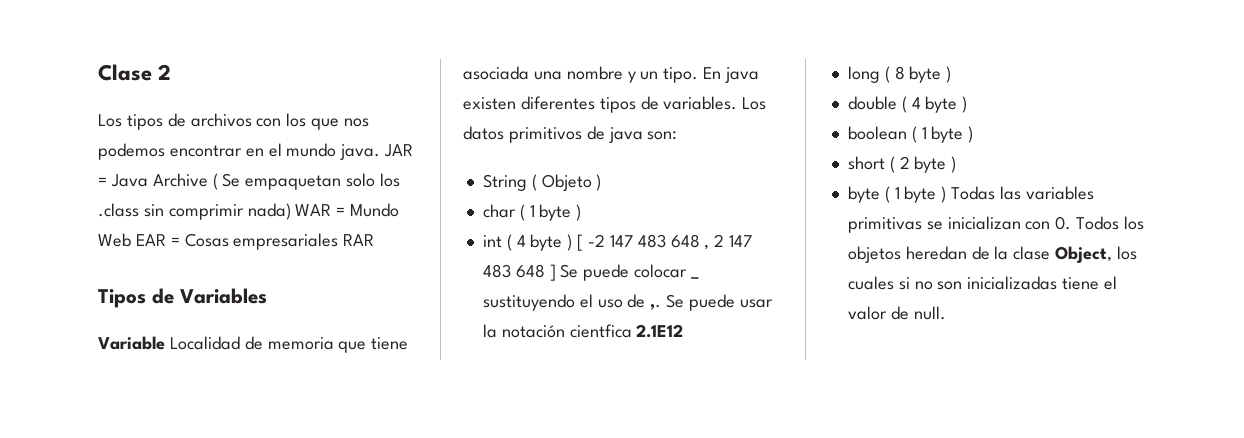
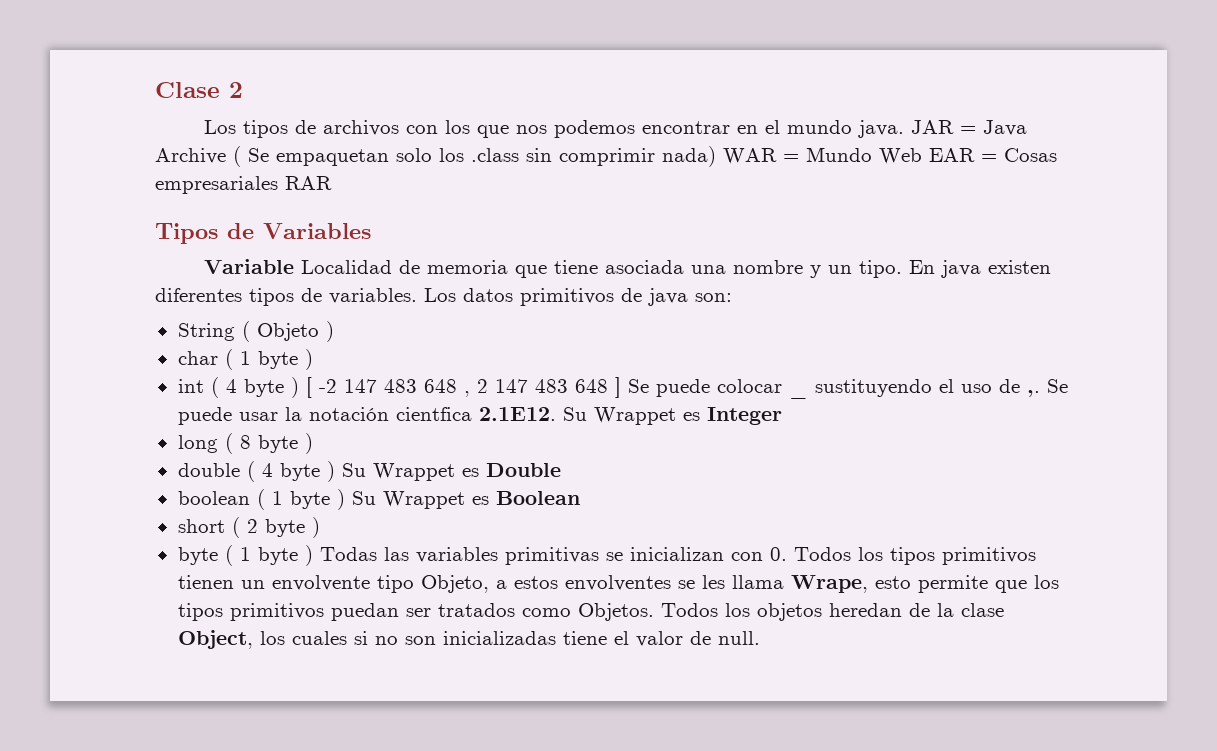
[636,324,684,338] 2.1E12 -> [478,407,782,425] 2.1E12. Su Wrappet es Integer
(968, 104) none -> [341,463,561,481] Su Wrappet es Double
(974, 134) none -> [351,491,580,509] Su Wrappet es Boolean
(1144, 223) none -> [889,547,1036,565] [177,575,1059,593] [177,603,750,621] tipos primitivos tienen un envolvente tipo Objeto, a estos envolventes se les llama Wrape, esto permite que los tipos primitivos puedan ser tratados como Objetos. Todos los

